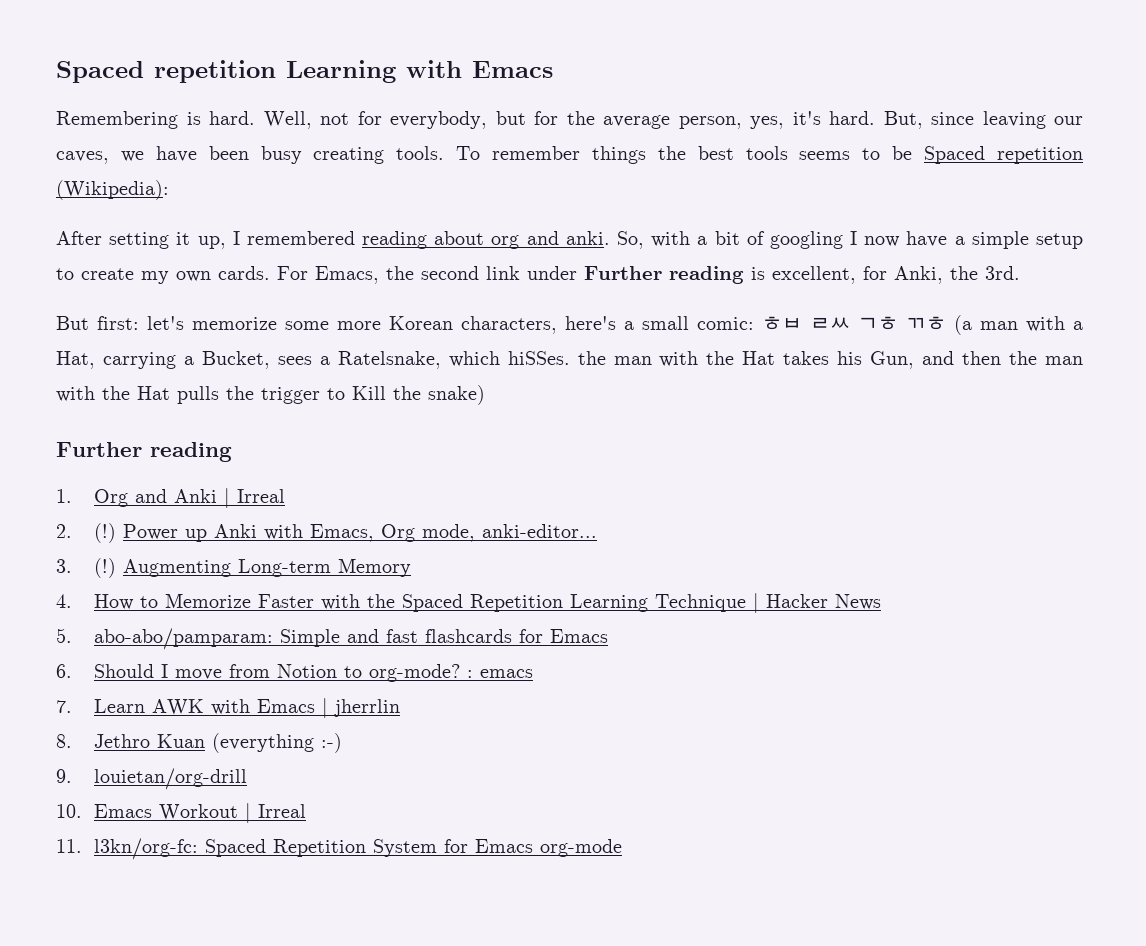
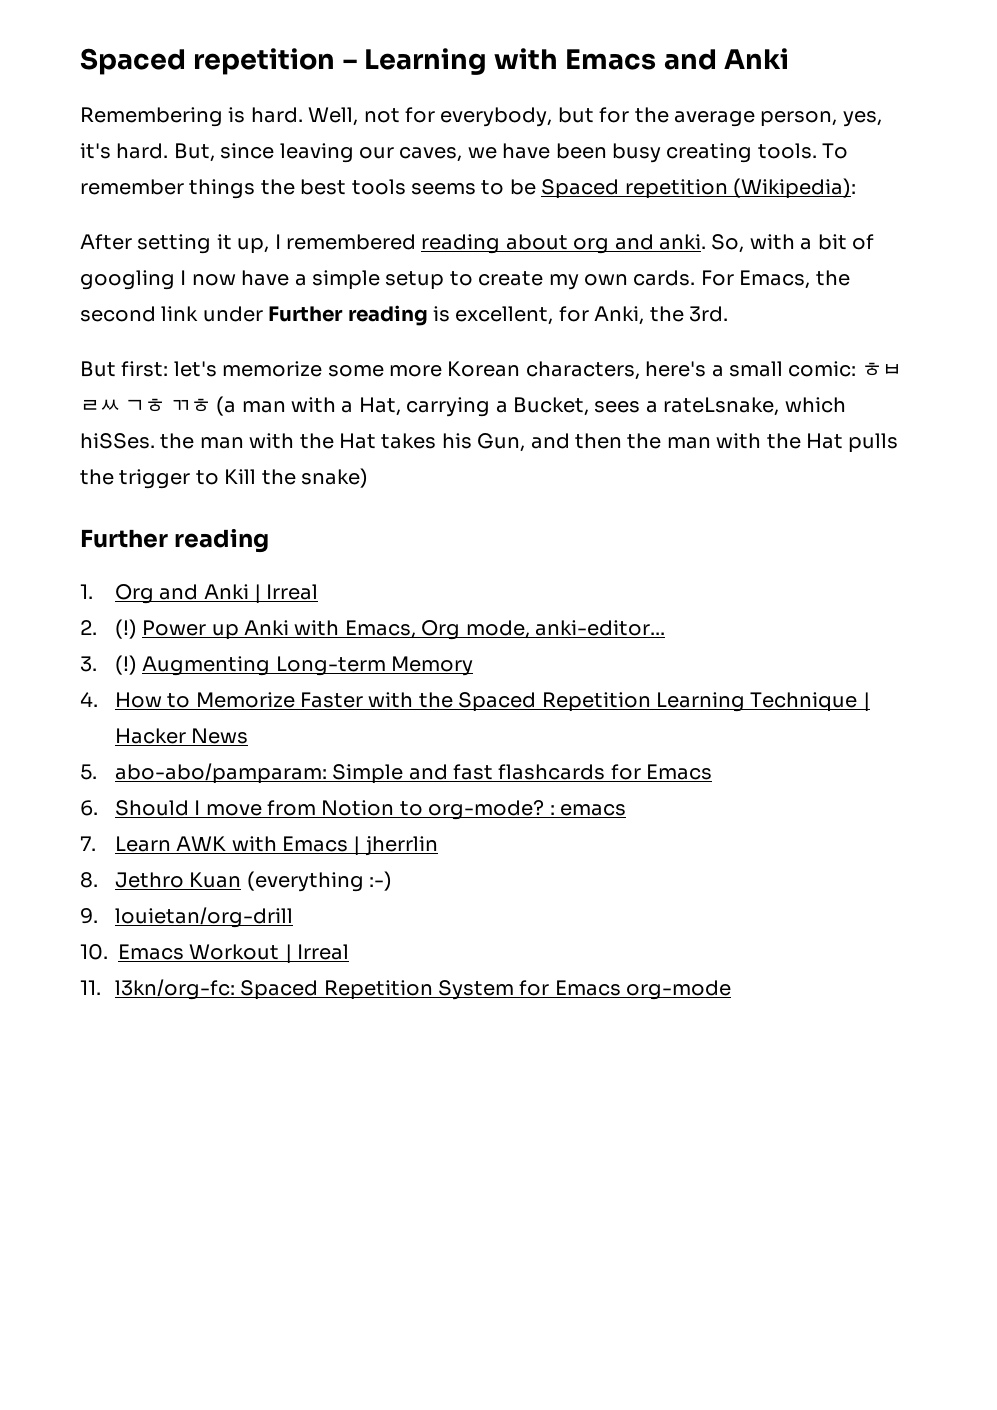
[56,60,276,83] Spaced repetition -> [80,48,357,75] Spaced repetition –
(553, 69) none -> [663,48,790,70] and Anki
[337,351,441,369] Ratelsnake, -> [663,397,780,416] rateLsnake,

